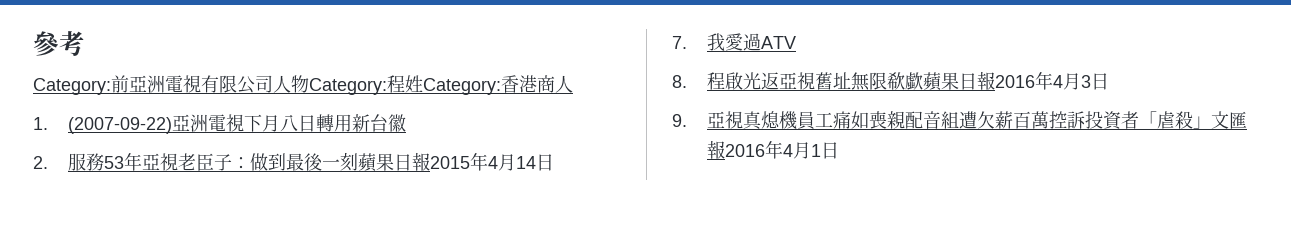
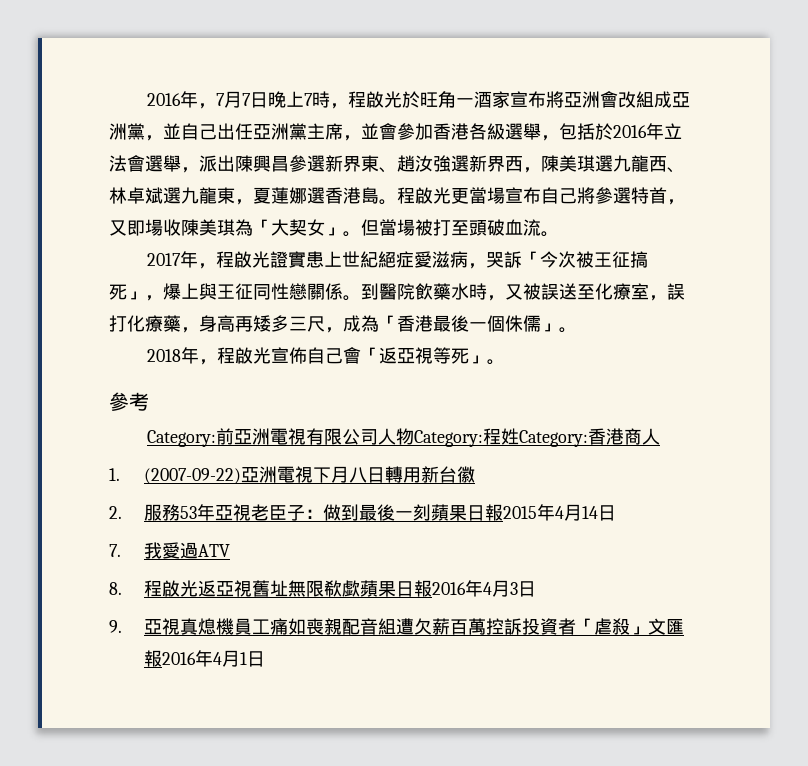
(33, 43) none -> [146,91,690,109] [109,123,682,141] [109,155,685,173] [109,187,685,205] [109,219,559,237] [146,251,648,269] [109,283,685,301] [109,315,577,333] [146,347,505,365] 2016年，7月7日晚上7時，程啟光於旺角一酒家宣布將亞洲會改組成亞洲黨，並自己出任亞洲黨主席，並會參加香港各級選舉，包括於2016年立法會選舉，派出陳興昌參選新界東、趙汝強選新界西，陳美琪選九龍西、林卓斌選九龍東，夏蓮娜選香港島。程啟光更當場宣布自己將參選特首，又即場收陳美琪為「大契女」。但當場被打至頭破血流。 // 2017年，程啟光證實患上世紀絕症愛滋病，哭訴「今次被王征搞死」，爆上與王征同性戀關係。到醫院飲藥水時，又被誤送至化療室，誤打化療藥，身高再矮多三尺，成為「香港最後一個侏儒」。 // 2018年，程啟光宣佈自己會「返亞視等死」。 //

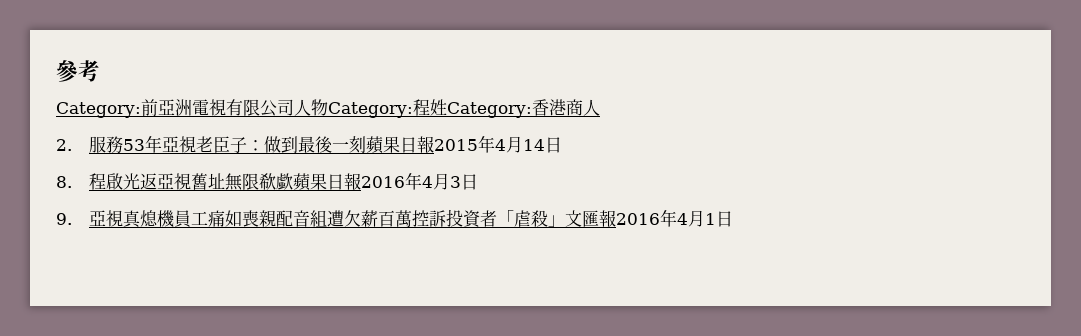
[146,91,690,109] [109,123,682,141] [109,155,685,173] [109,187,685,205] [109,219,559,237] [146,251,648,269] [109,283,685,301] [109,315,577,333] [146,347,505,365] 2016年，7月7日晚上7時，程啟光於旺角一酒家宣布將亞洲會改組成亞洲黨，並自己出任亞洲黨主席，並會參加香港各級選舉，包括於2016年立法會選舉，派出陳興昌參選新界東、趙汝強選新界西，陳美琪選九龍西、林卓斌選九龍東，夏蓮娜選香港島。程啟光更當場宣布自己將參選特首，又即場收陳美琪為「大契女」。但當場被打至頭破血流。 // 2017年，程啟光證實患上世紀絕症愛滋病，哭訴「今次被王征搞死」，爆上與王征同性戀關係。到醫院飲藥水時，又被誤送至化療室，誤打化療藥，身高再矮多三尺，成為「香港最後一個侏儒」。 // 2018年，程啟光宣佈自己會「返亞視等死」。 // -> (56, 71) none
[109,466,475,484] // 1. (2007-09-22)亞洲電視下月八日轉用新台徽 -> (600, 107) none
[109,542,230,559] // 7.我愛過ATV -> (562, 145) none

